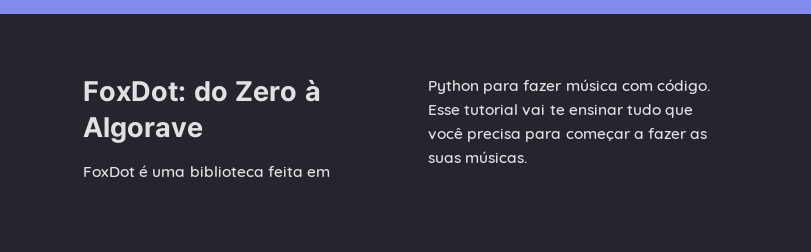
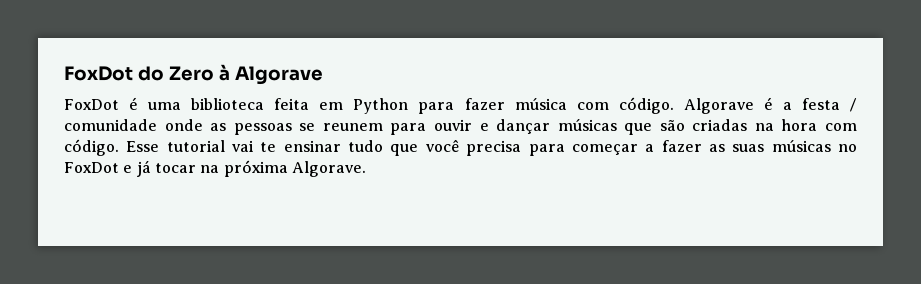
[83,81,186,102] FoxDot: -> [64,66,133,81] FoxDot
(710, 86) none -> [683,97,857,114] [64,119,857,135] [64,139,119,156] Algorave é a festa / comunidade onde as pessoas se reunem para ouvir e dançar músicas que são criadas na hora com código.
[465,151,528,163] músicas. -> [771,140,858,152] [64,160,366,177] músicas no FoxDot e já tocar na próxima Algorave.

